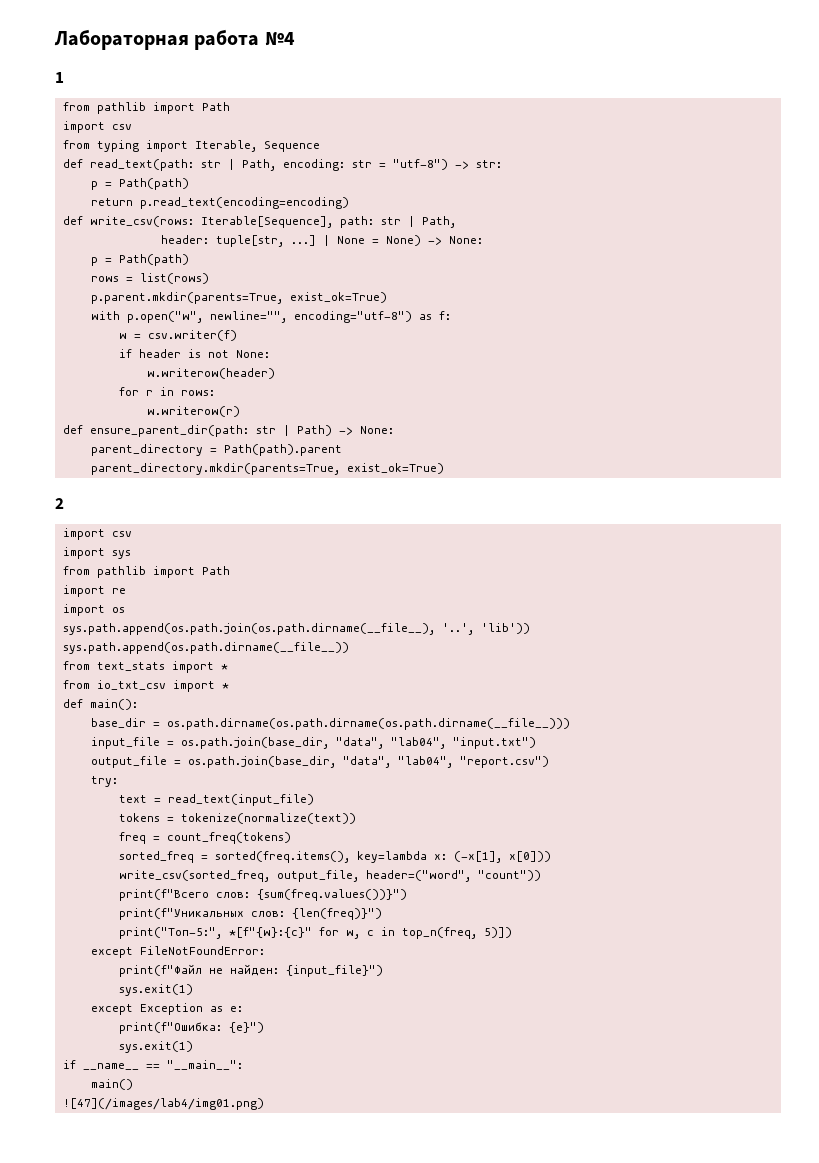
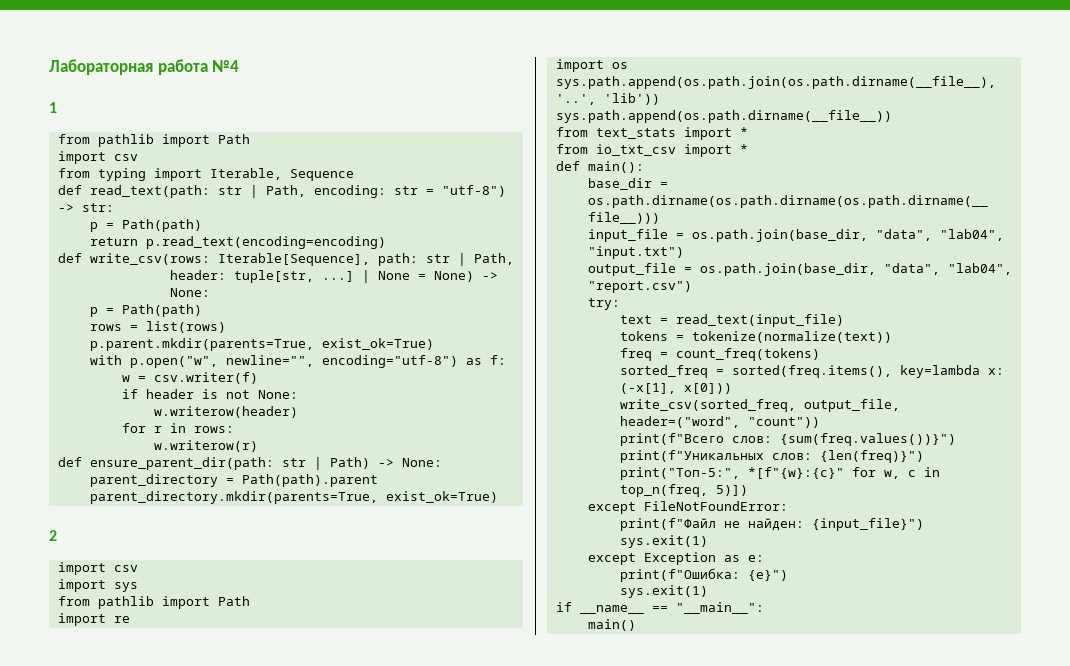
[62,1098,264,1110] // ![47](/images/lab4/img01.png) -> (636, 625) none

